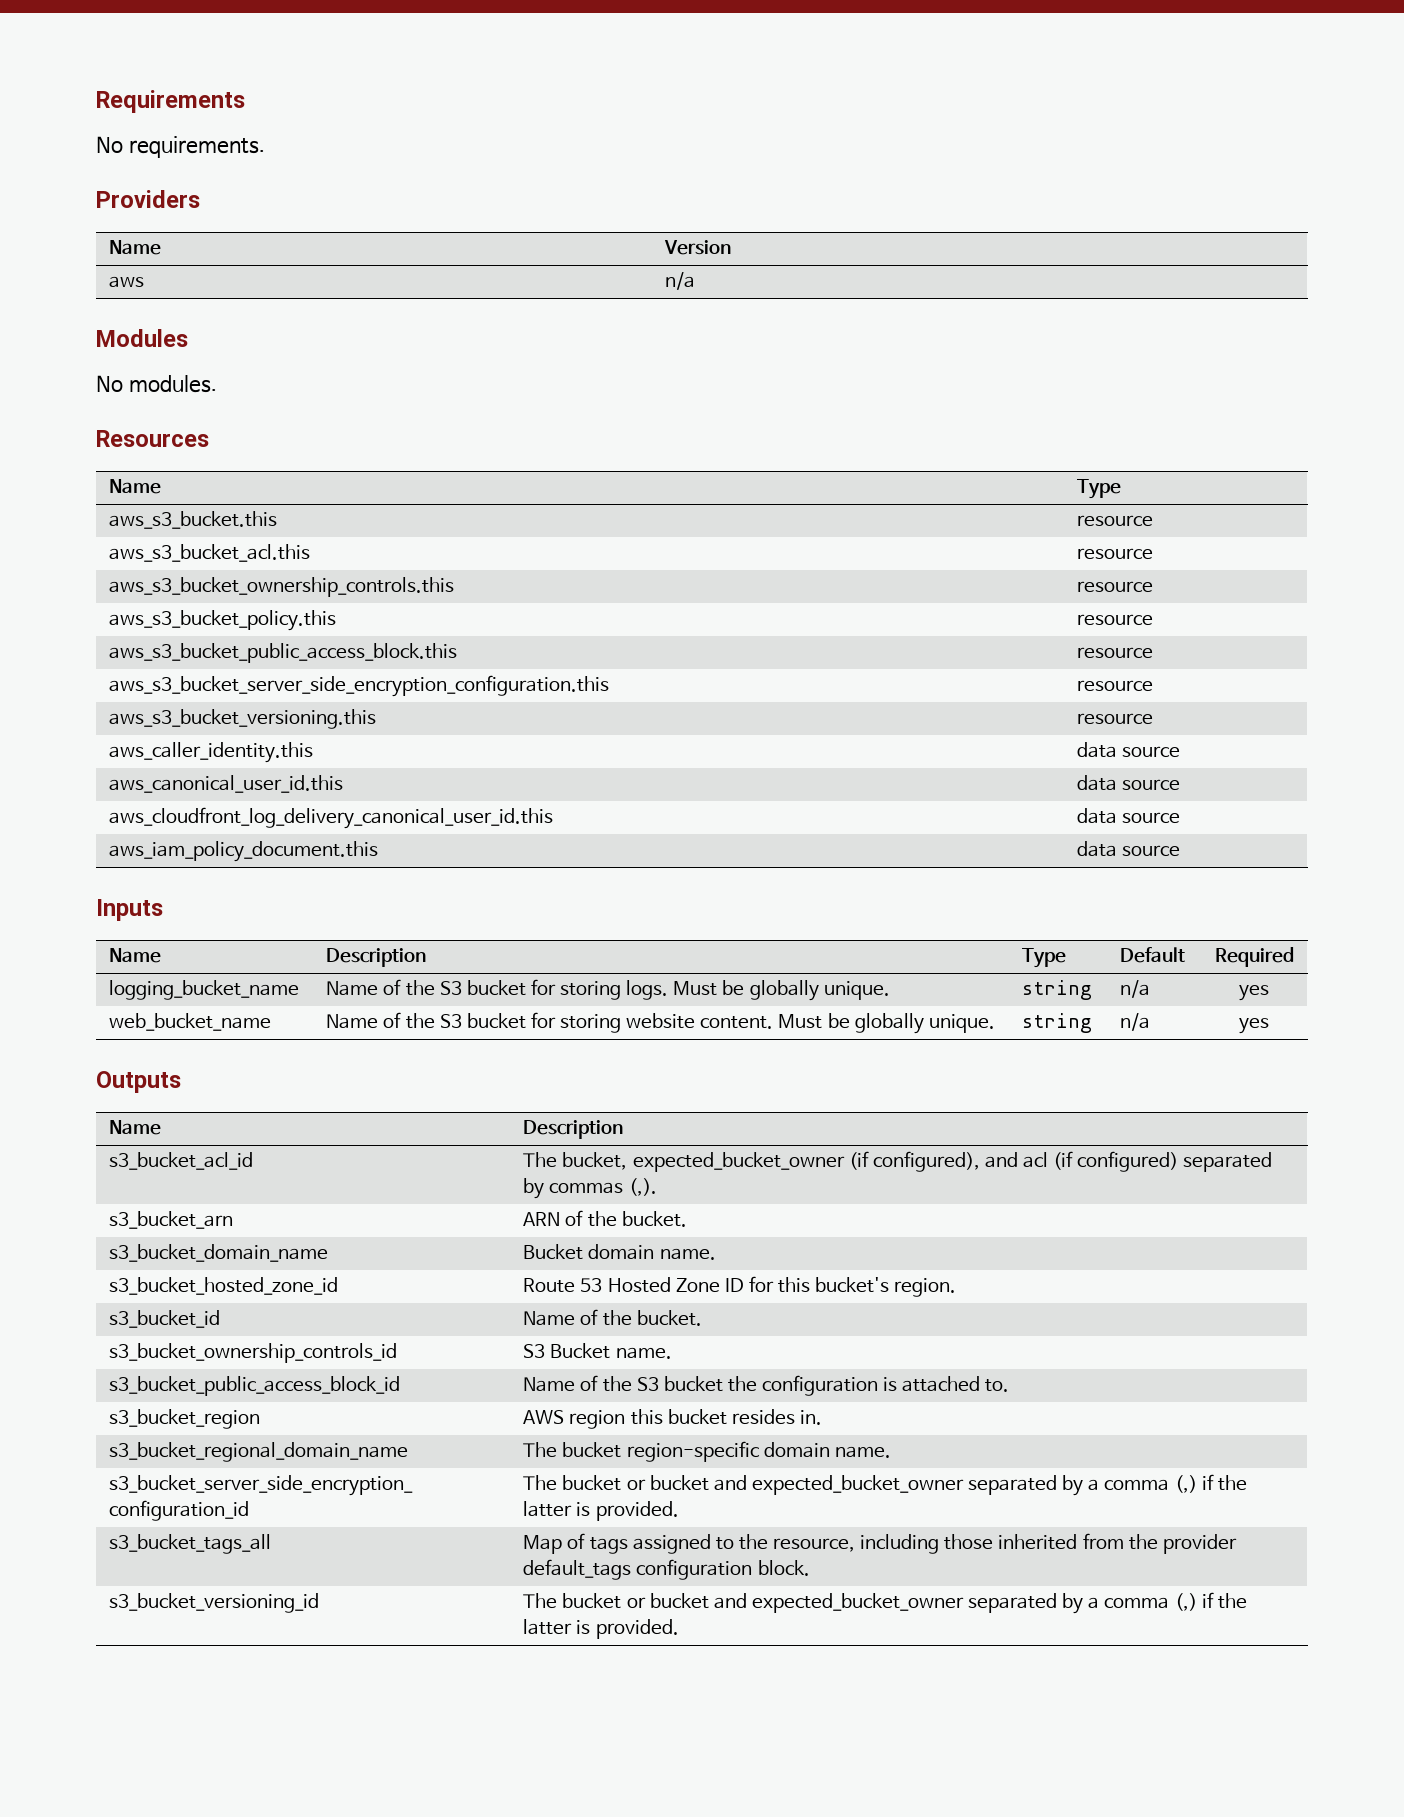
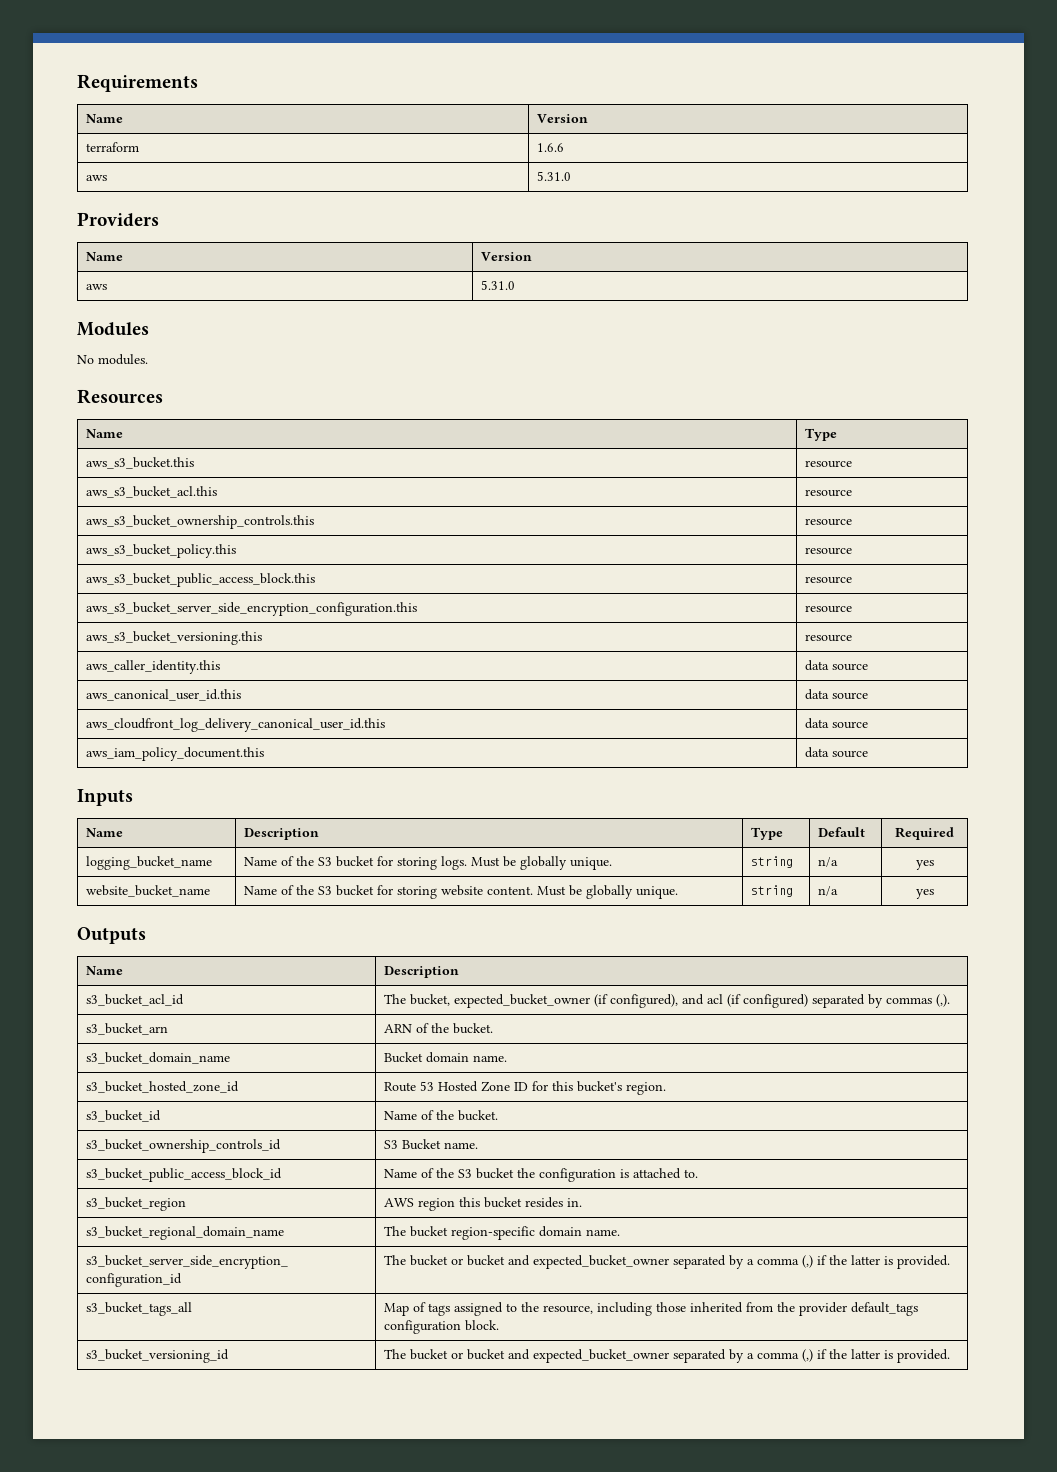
[96,136,265,158] // No requirements. -> [86,114,124,123] [537,114,589,123] [86,142,140,152] [537,143,565,152] [86,175,108,181] [537,171,572,181] // Name | Version // terraform | 1.6.6 // aws | 5.31.0
[665,272,696,290] n/a -> [481,280,516,290] 5.31.0
[109,1013,272,1031] web_bucket_name -> [86,885,211,897] website_bucket_name

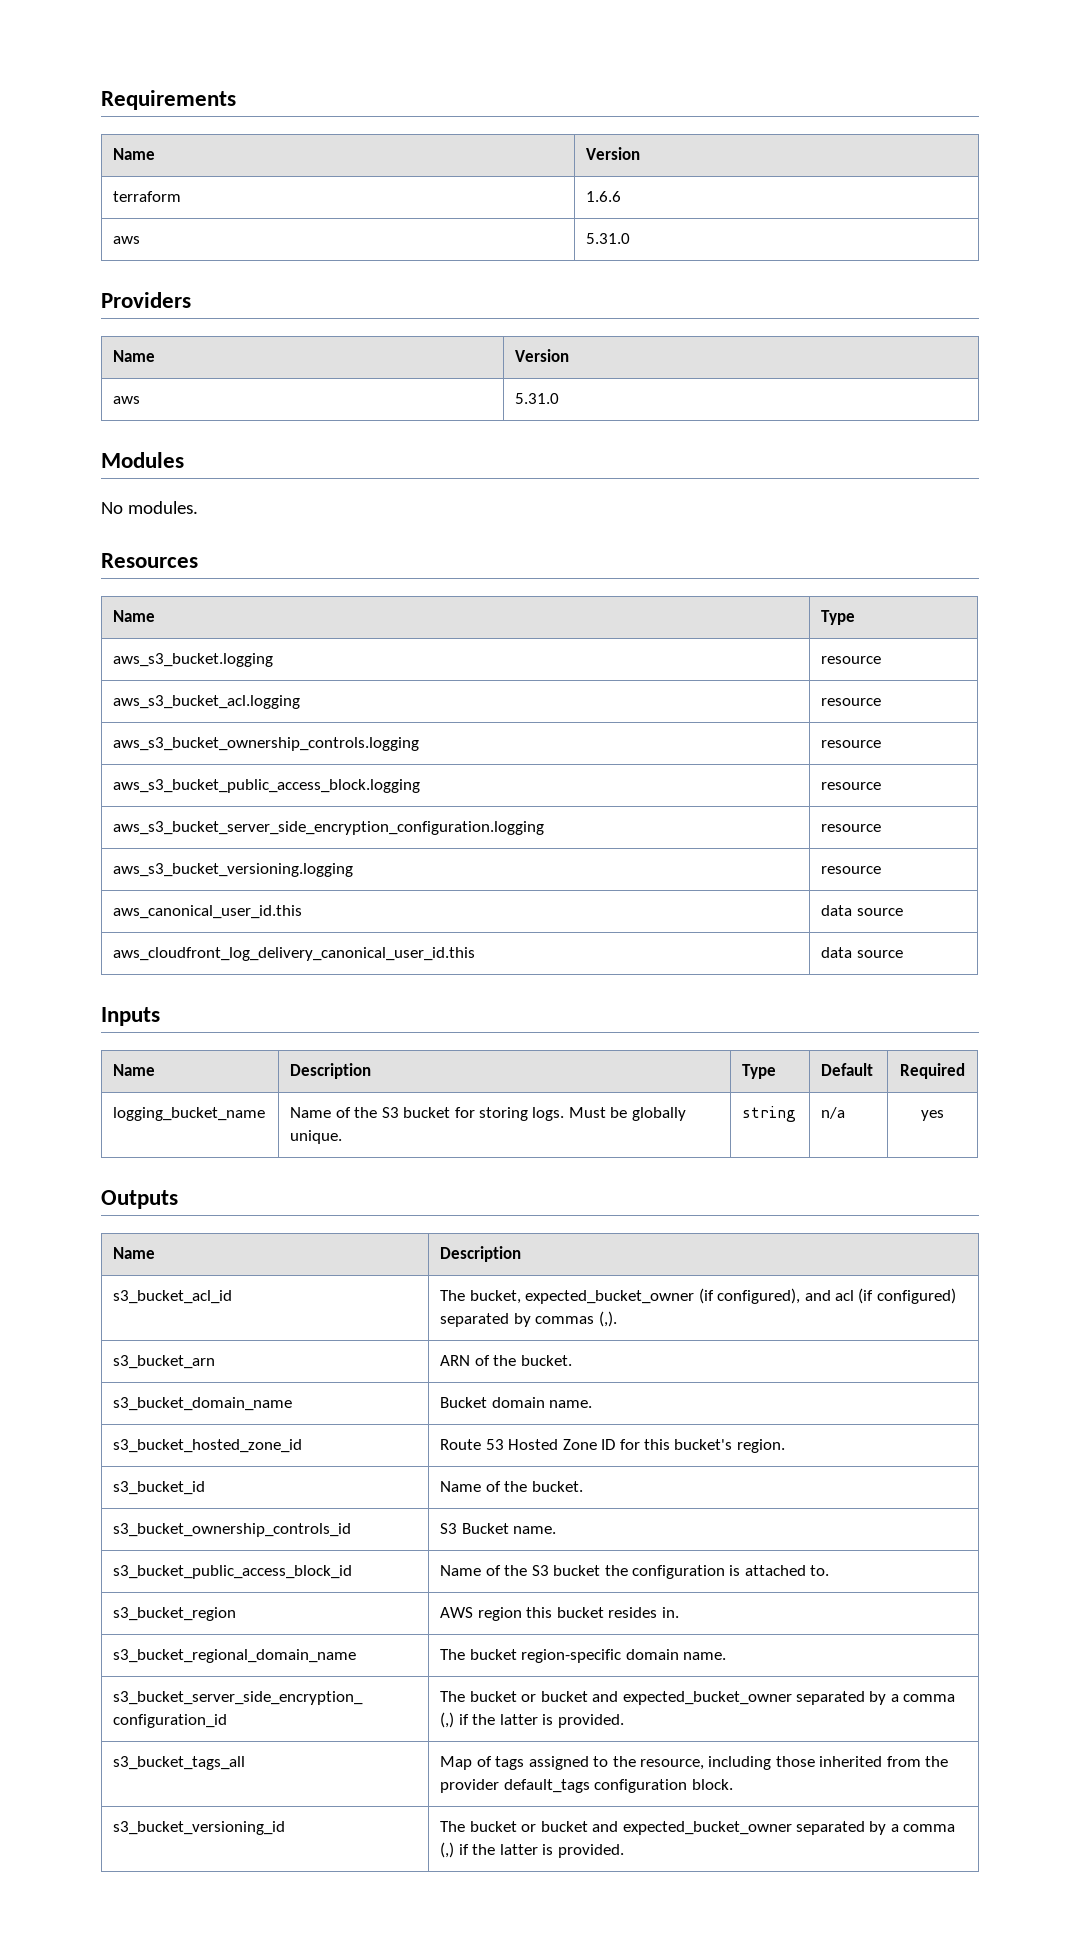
[86,457,195,469] [805,460,853,468] [86,486,218,498] [805,489,853,497] [86,515,315,529] [805,518,853,526] [86,544,237,558] [805,547,853,555] [86,573,316,587] [805,576,853,584] [86,602,418,616] [805,605,853,613] [86,631,263,645] [805,634,853,642] [86,660,221,674] [805,660,869,671] aws_s3_bucket.this | resource // aws_s3_bucket_acl.this | resource // aws_s3_bucket_ownership_controls.this | resource // aws_s3_bucket_policy.this | resource // aws_s3_bucket_public_access_block.this | resource // aws_s3_bucket_server_side_encryption_configuration.this | resource // aws_s3_bucket_versioning.this | resource // aws_caller_identity.this | data source -> [113,653,274,667] [821,656,882,664] [113,695,301,709] [821,698,882,706] [113,737,420,751] [821,740,882,748] [113,779,421,793] [821,782,882,790] [113,821,545,835] [821,824,882,832] [113,863,354,877] [821,866,882,874] aws_s3_bucket.logging | resource // aws_s3_bucket_acl.logging | resource // aws_s3_bucket_ownership_controls.logging | resource // aws_s3_bucket_public_access_block.logging | resource // aws_s3_bucket_server_side_encryption_configuration.logging | resource // aws_s3_bucket_versioning.logging | resource
[86,747,265,761] [805,747,869,758] // aws_iam_policy_document.this | data source -> (903, 954) none
[86,885,211,897] [244,885,679,899] [751,885,794,897] [818,886,839,896] [915,889,934,899] // website_bucket_name | Name of the S3 bucket for storing website content. Must be globally unique. | string | n/a | yes -> (944, 1115) none

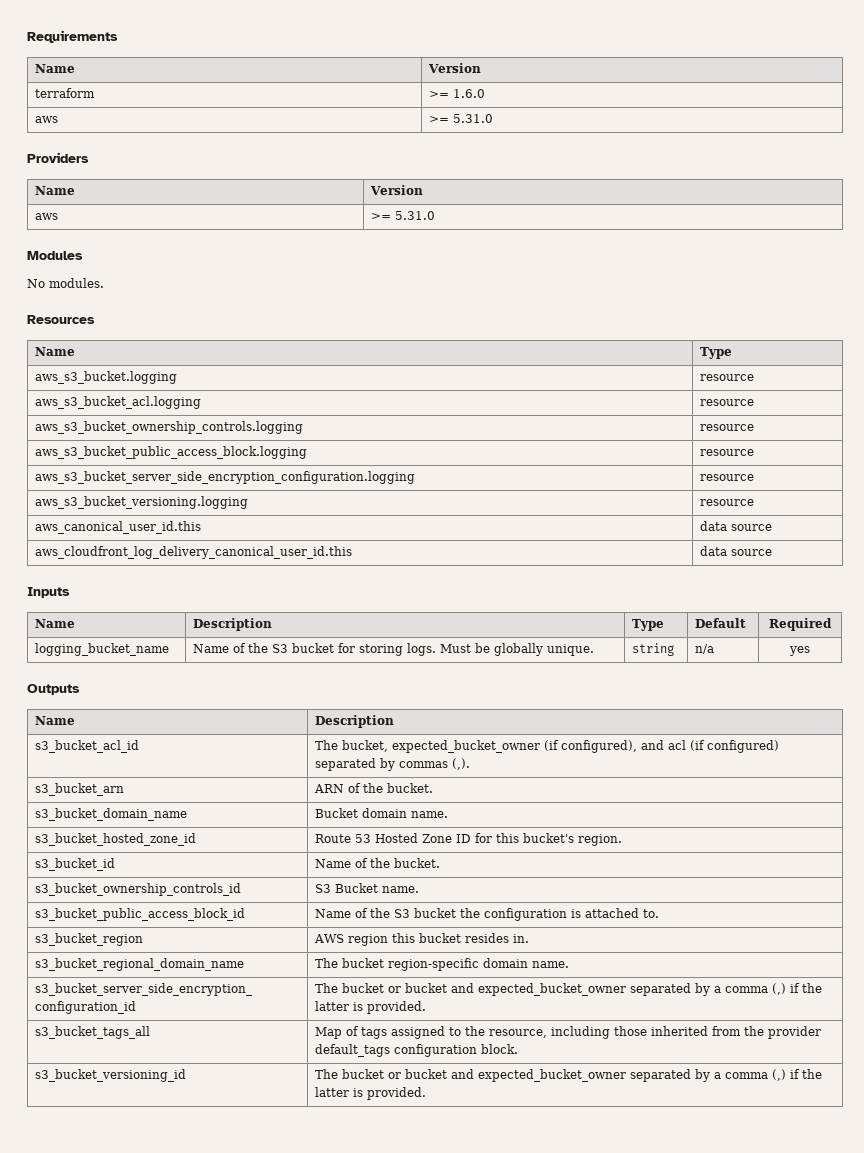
[586,191,622,202] [113,236,141,244] 1.6.6 // aws | -> [429,89,486,98] [35,116,59,123] [429,116,450,123] >= 1.6.0 // aws | >=
(141, 400) none -> [371,213,392,220] >=

